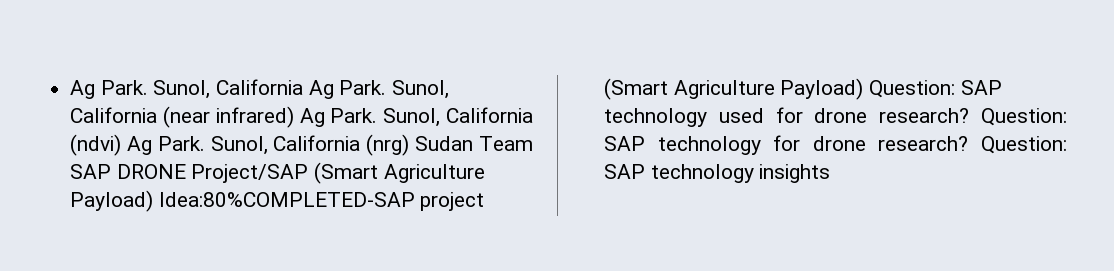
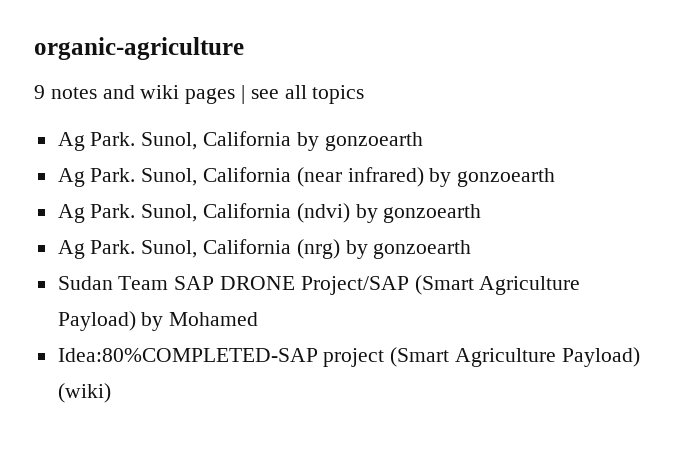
[70,79,304,99] Ag Park. Sunol, California -> [34,37,244,60] [34,85,365,104] [57,131,423,151] organic-agriculture // 9 notes and wiki pages | see all topics // Ag Park. Sunol, California by gonzoearth //
(294, 117) none -> [429,168,556,187] by gonzoearth //
(122, 145) none -> [355,204,482,223] by gonzoearth //
(410, 145) none -> [345,240,472,259] by gonzoearth //
(154, 201) none -> [141,312,259,331] by Mohamed //
[869,80,1002,98] [604,107,1067,127] [604,135,1067,155] [604,164,831,183] Question: SAP technology used for drone research? Question: SAP technology for drone research? Question: SAP technology insights -> [57,383,111,403] (wiki)

